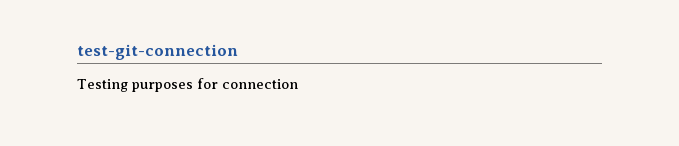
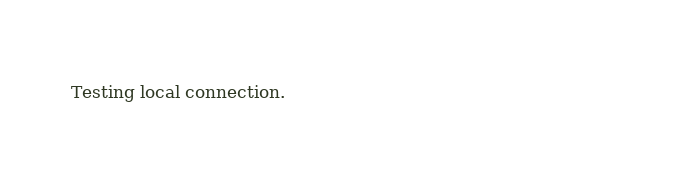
[77,44,238,60] [77,78,298,92] test-git-connection // Testing purposes for connection -> [71,85,285,102] Testing local connection.

